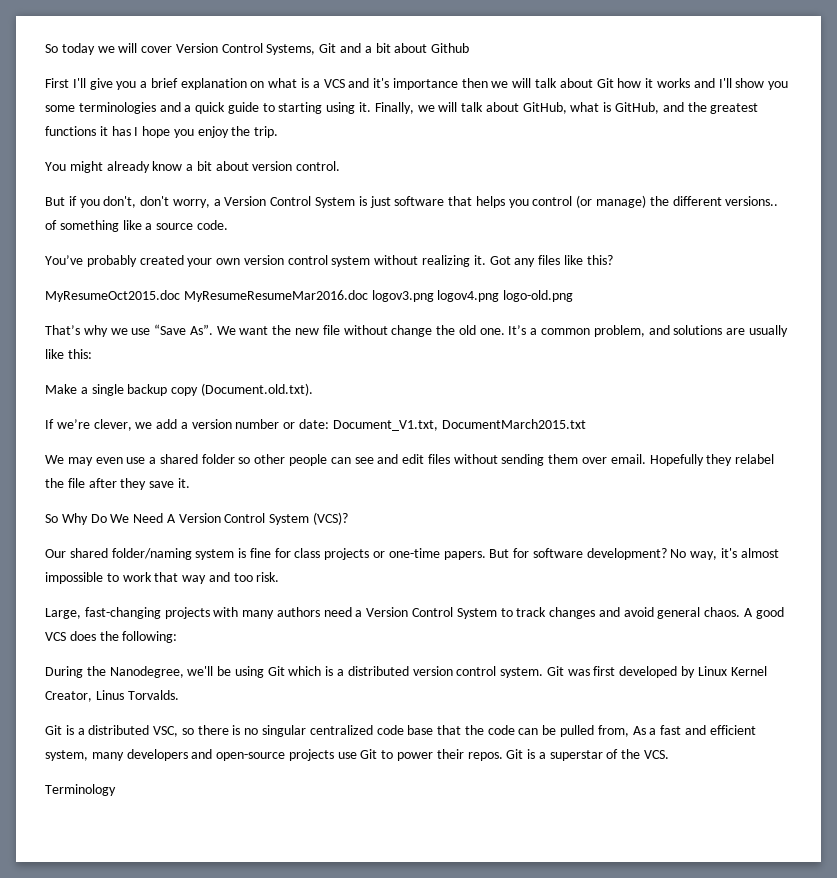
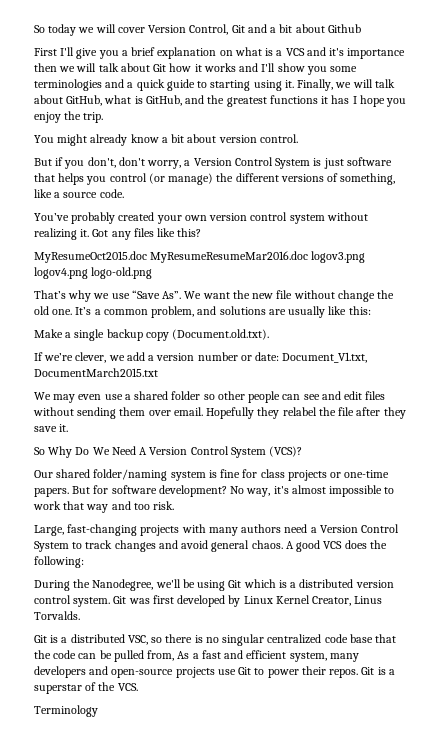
[221,43,316,55] Control Systems, -> [189,24,229,35] Control,
[725,196,779,206] [45,220,119,232] versions.. of something -> [280,173,396,185] versions of something,

